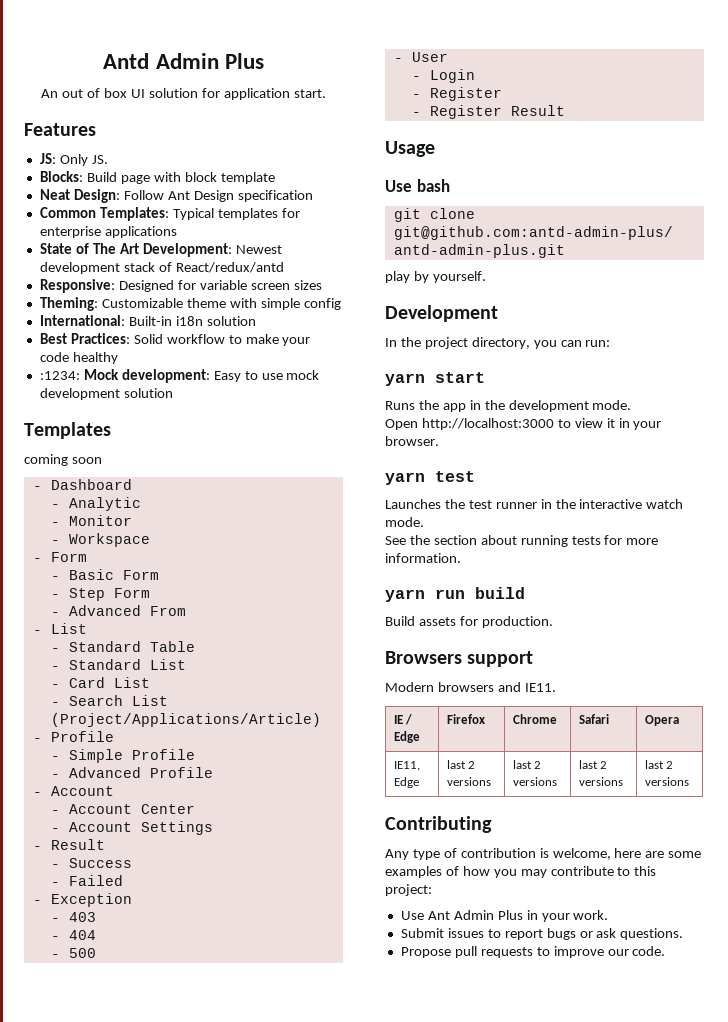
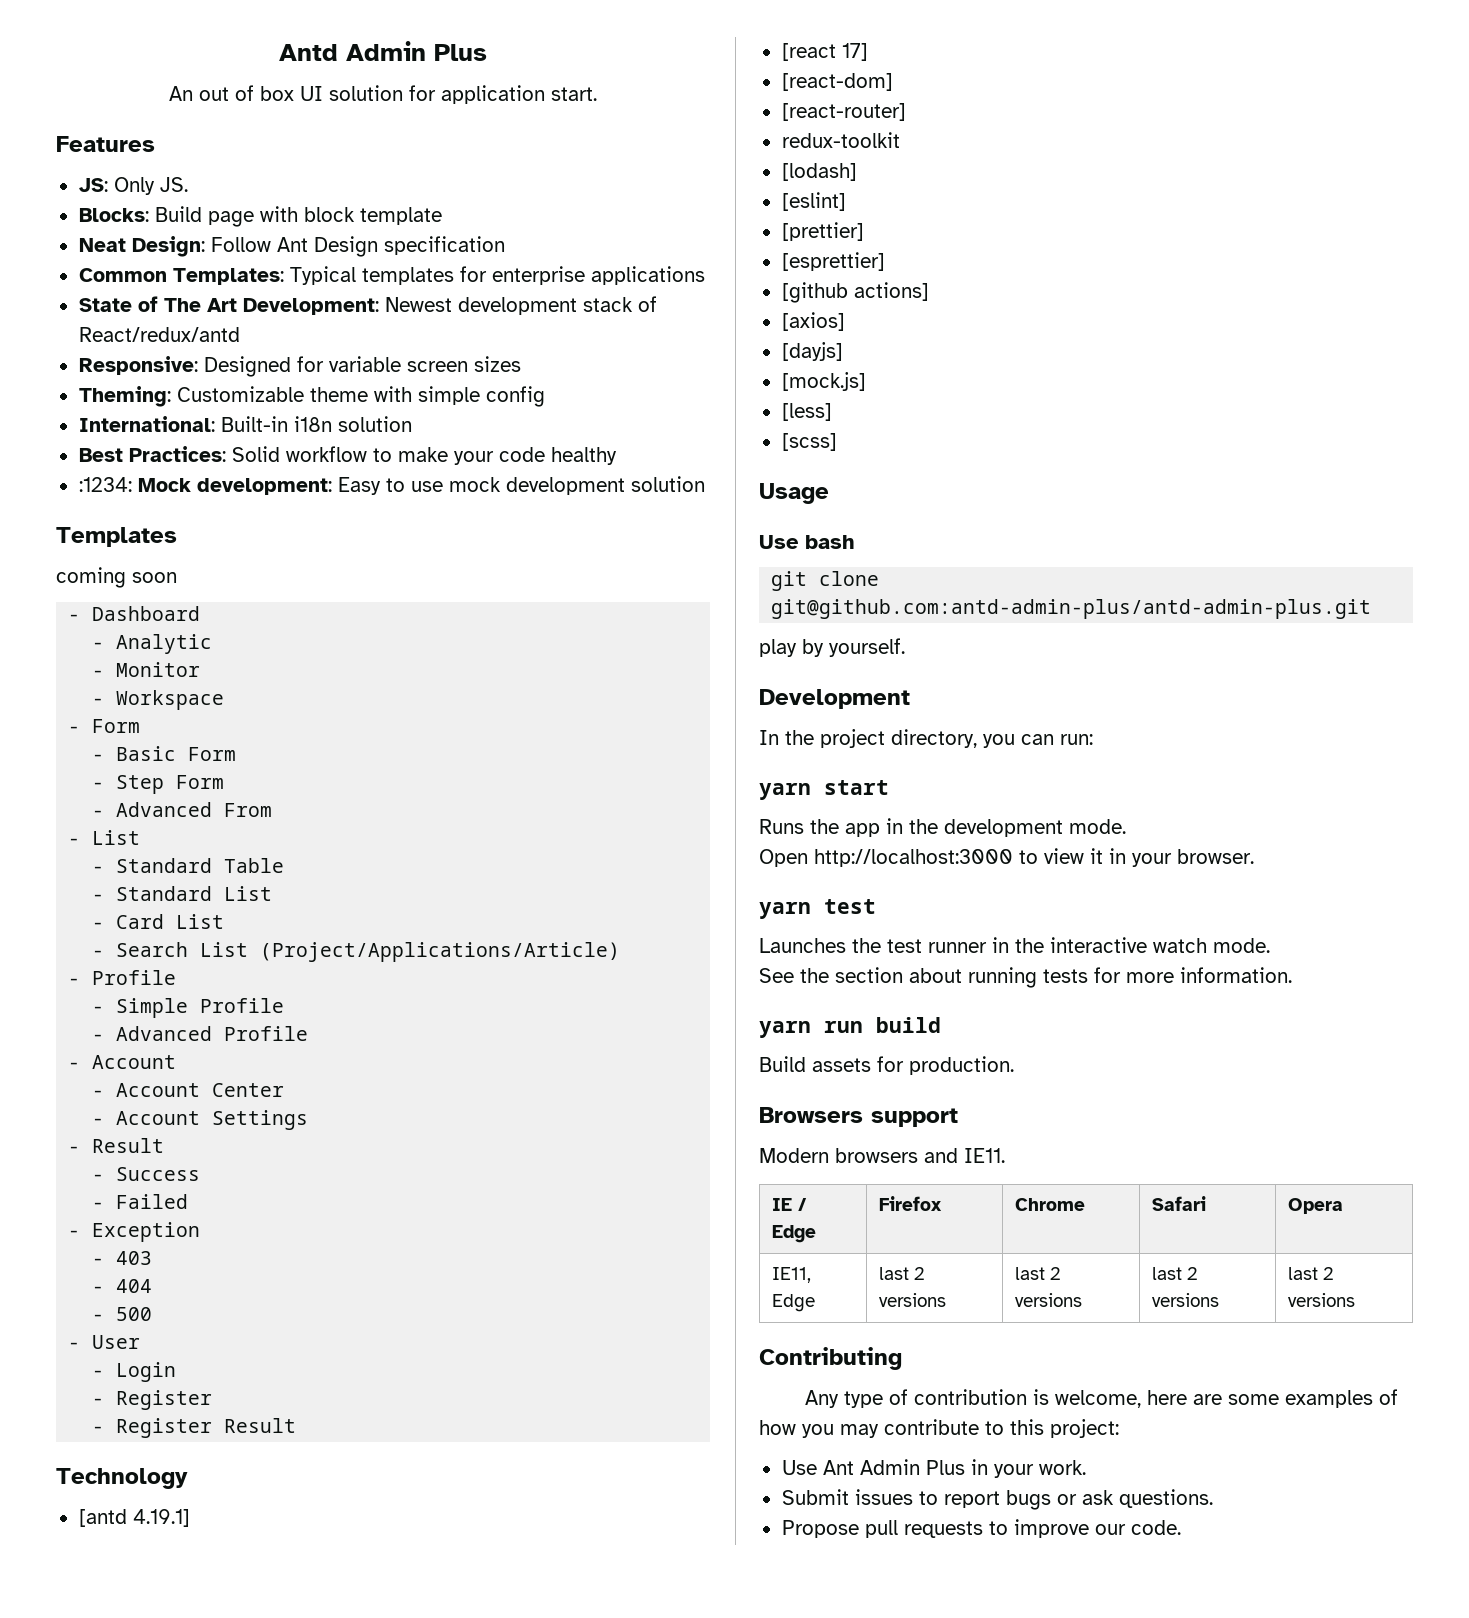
(565, 110) none -> [56,1468,188,1489] [78,1509,190,1527] [781,43,868,61] [781,73,893,91] [781,103,906,121] [781,132,900,148] [781,163,857,181] [781,192,846,211] [781,222,864,241] [781,252,885,271] [781,282,929,303] [781,312,845,331] [781,342,843,361] [781,372,866,391] [781,403,832,421] [781,433,837,451] // Technology // [antd 4.19.1] // [react 17] // [react-dom] // [react-router] // redux-toolkit // [lodash] // [eslint] // [prettier] // [esprettier] // [github actions] // [axios] // [dayjs] // [mock.js] // [less] // [scss]

